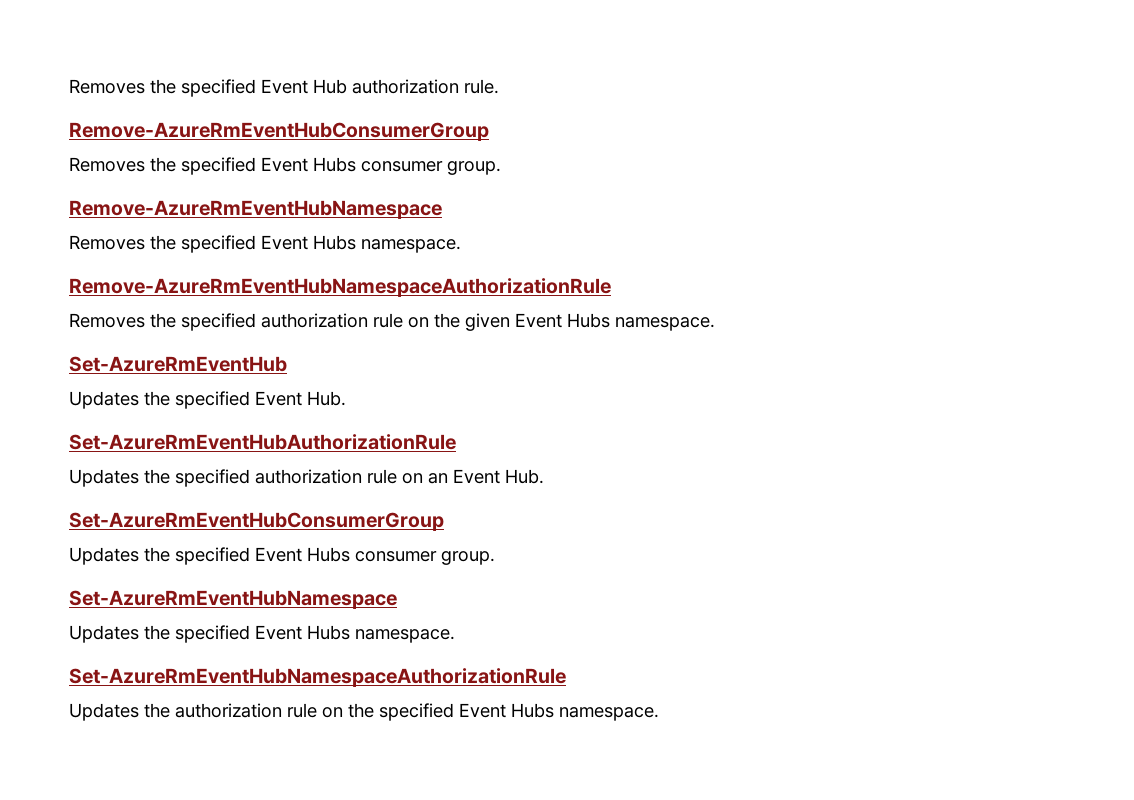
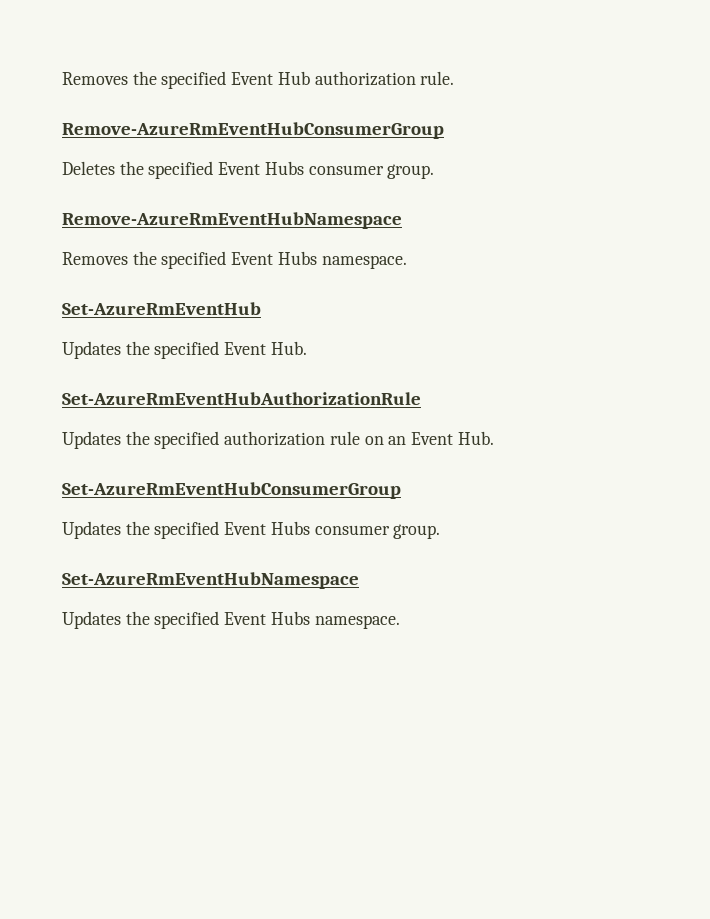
[69,157,145,172] Removes -> [62,161,115,175] Deletes
[69,278,611,297] [69,313,715,331] // Remove-AzureRmEventHubNamespaceAuthorizationRule // Removes the specified authorization rule on the given Event Hubs namespace. -> (407, 262) none
[69,668,566,687] [69,703,659,721] // Set-AzureRmEventHubNamespaceAuthorizationRule // Updates the authorization rule on the specified Event Hubs namespace. -> (400, 622) none

